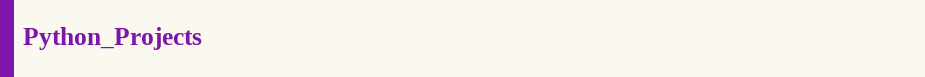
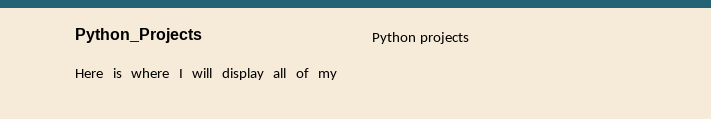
(202, 38) none -> [75,68,337,80] [372,32,469,44] // Here is where I will display all of my Python projects

